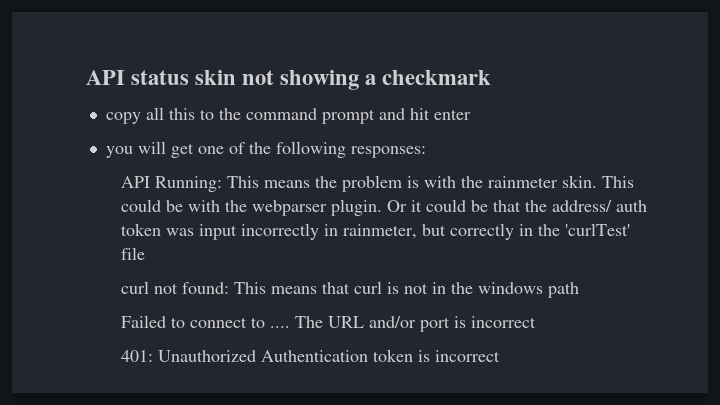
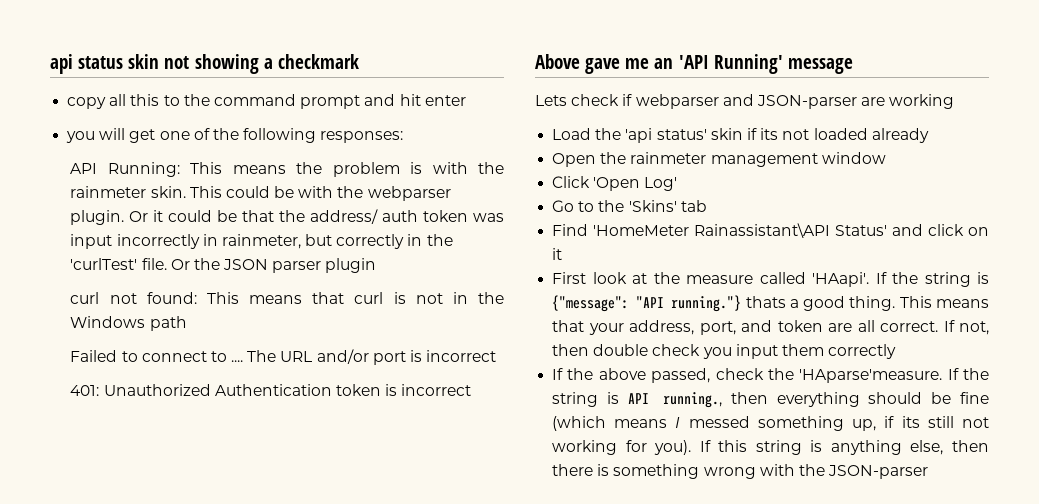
[86,70,125,85] API -> [50,54,73,74] api
[120,247,145,260] file -> [141,258,377,273] file. Or the JSON parser plugin
[477,282,543,294] windows -> [70,316,146,328] Windows
(500, 356) none -> [535,54,853,74] [535,94,955,109] [552,128,929,143] [552,152,886,167] [552,176,678,191] [552,200,707,212] [552,223,989,238] [552,248,563,260] [552,272,989,287] [552,295,989,312] [552,320,989,335] [552,344,897,359] [552,368,989,383] [552,392,989,408] [552,416,989,431] [552,440,989,455] [552,464,929,479] // Above gave me an 'API Running' message // Lets check if webparser and JSON-parser are working // Load the 'api status' skin if its not loaded already // Open the rainmeter management window // Click 'Open Log' // Go to the 'Skins' tab // Find 'HomeMeter Rainassistant\API Status' and click on it // First look at the measure called 'HAapi'. If the string is {"message": "API running."} thats a good thing. This means that your address, port, and token are all correct. If not, then double check you input them correctly // If the above passed, check the 'HAparse'measure. If the string is API running., then everything should be fine (which means I messed something up, if its still not working for you). If this string is anything else, then there is something wrong with the JSON-parser

